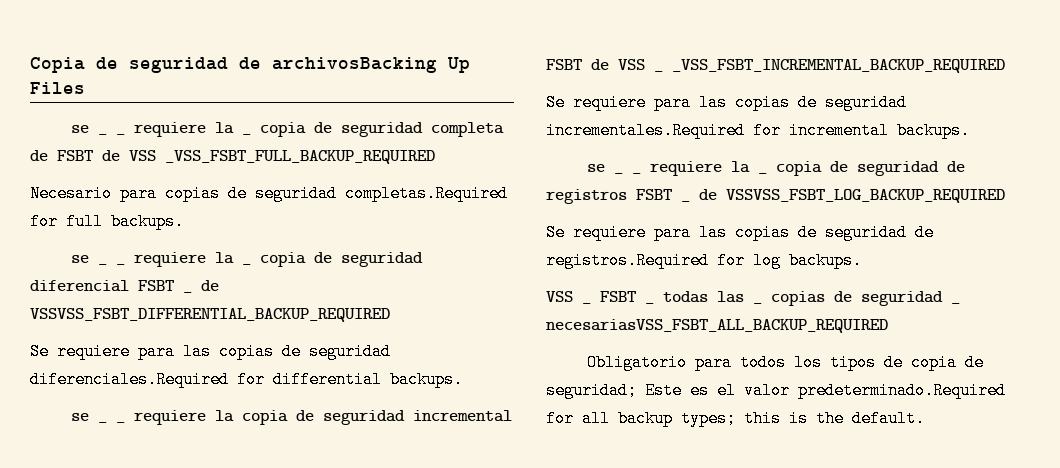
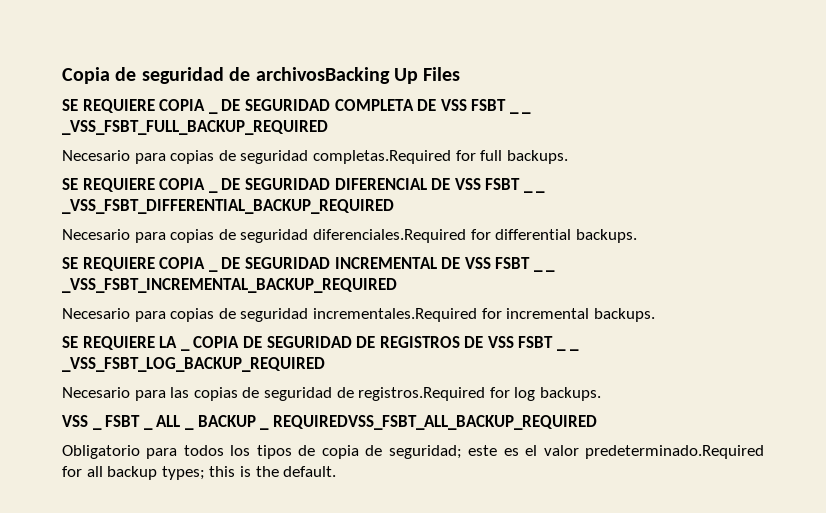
[70,125,89,133] [97,122,504,137] [30,150,156,161] se _ _ requiere la _ copia de seguridad completa de FSBT de VSS -> [62,99,206,113] [208,111,218,114] [221,99,507,111] [509,111,532,114] SE REQUIERE COPIA _ DE SEGURIDAD COMPLETA DE VSS FSBT _ _
[70,255,89,263] [97,252,423,267] [30,280,174,292] [183,291,192,293] [201,280,219,291] [30,308,390,322] [30,343,211,360] se _ _ requiere la _ copia de seguridad diferencial FSBT _ de VSSVSS_FSBT_DIFFERENTIAL_BACKUP_REQUIRED // Se requiere para las -> [62,178,206,192] [208,190,218,193] [221,178,521,190] [523,190,546,193] [62,199,394,214] [62,229,166,243] SE REQUIERE COPIA _ DE SEGURIDAD DIFERENCIAL DE VSS FSBT _ _ _VSS_FSBT_DIFFERENTIAL_BACKUP_REQUIRED // Necesario para
[70,413,89,421] [97,410,512,425] [546,59,645,70] [654,59,1005,73] [546,94,727,111] se _ _ requiere la copia de seguridad incremental FSBT de VSS _ _VSS_FSBT_INCREMENTAL_BACKUP_REQUIRED // Se requiere para las -> [62,257,206,271] [208,269,218,272] [221,257,531,269] [533,269,556,272] [62,278,397,293] [62,308,166,322] SE REQUIERE COPIA _ DE SEGURIDAD INCREMENTAL DE VSS FSBT _ _ _VSS_FSBT_INCREMENTAL_BACKUP_REQUIRED // Necesario para
[586,164,605,172] [613,161,965,176] [546,189,672,204] [681,200,690,202] [699,189,1005,203] [546,224,646,241] se _ _ requiere la _ copia de seguridad de registros FSBT _ de VSSVSS_FSBT_LOG_BACKUP_REQUIRED // Se requiere -> [62,336,178,350] [180,348,190,351] [193,336,554,348] [557,348,579,351] [62,357,325,372] [62,387,130,398] SE REQUIERE LA _ COPIA DE SEGURIDAD DE REGISTROS DE VSS FSBT _ _ _VSS_FSBT_LOG_BACKUP_REQUIRED // Necesario
[663,291,960,306] [546,319,888,333] todas las _ copias de seguridad _ necesariasVSS_FSBT_ALL_BACKUP_REQUIRED -> [156,415,181,427] [184,427,194,430] [197,415,256,427] [260,415,597,430] ALL _ BACKUP _ REQUIREDVSS_FSBT_ALL_BACKUP_REQUIRED
[645,382,682,399] Este -> [468,445,498,456] este

